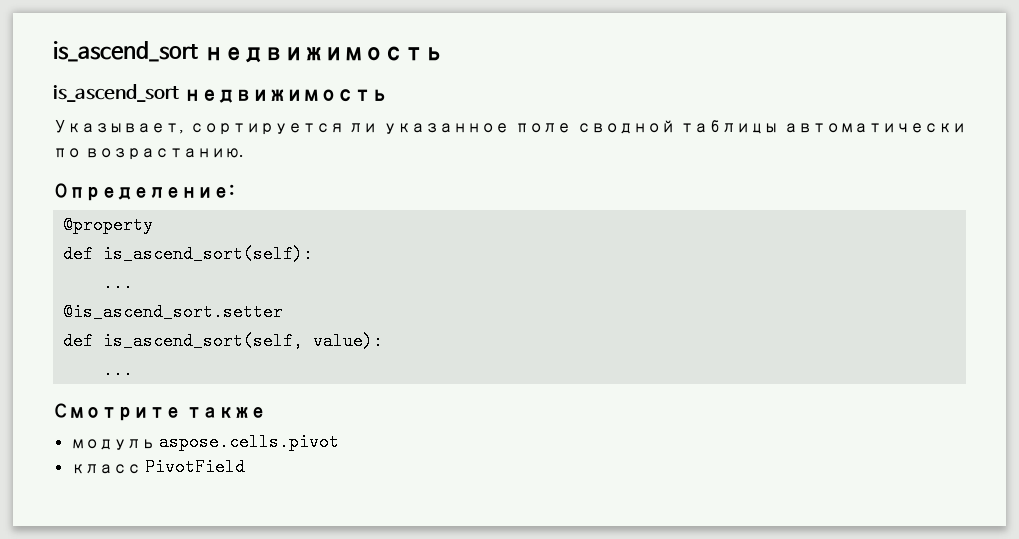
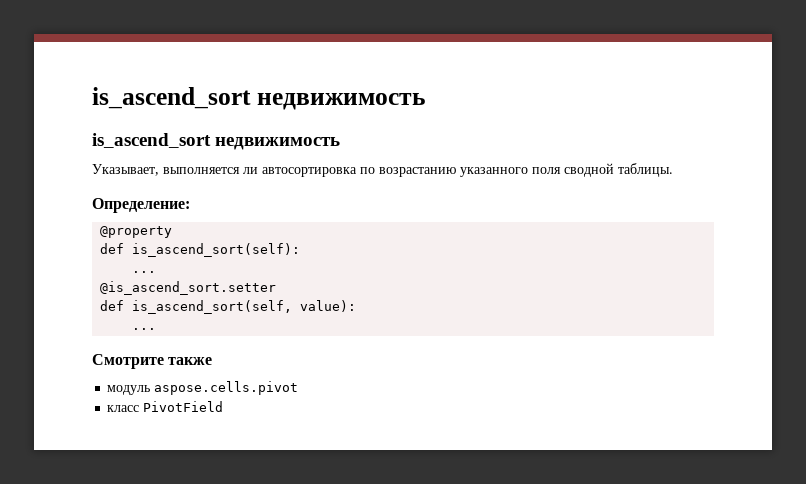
[189,120,966,135] [53,148,245,160] сортируется ли указанное поле сводной таблицы автоматически по возрастанию. -> [163,163,673,177] выполняется ли автосортировка по возрастанию указанного поля сводной таблицы.

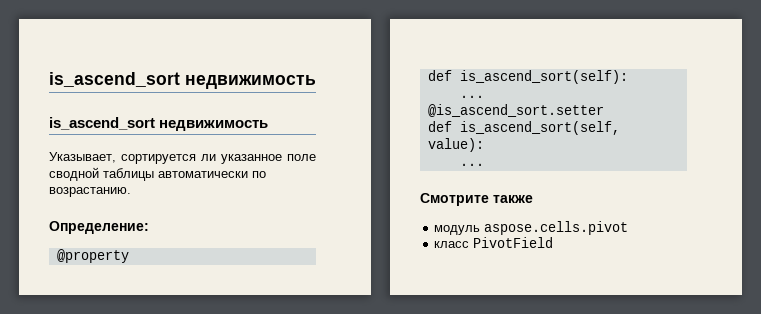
[163,163,673,177] выполняется ли автосортировка по возрастанию указанного поля сводной таблицы. -> [121,154,316,164] [49,167,266,181] [49,187,131,197] сортируется ли указанное поле сводной таблицы автоматически по возрастанию.

